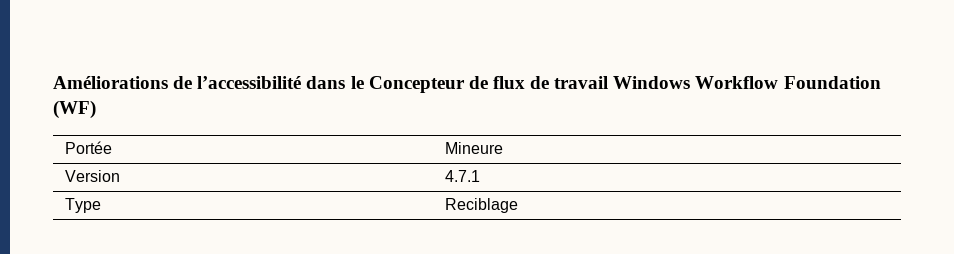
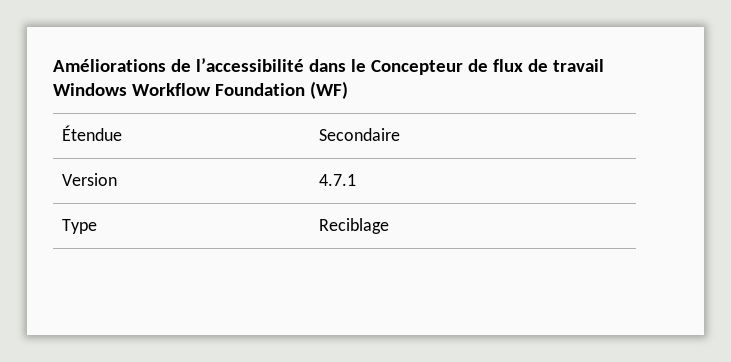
[64,141,112,154] [444,142,503,154] Portée | Mineure -> [62,125,123,141] [319,128,401,141] Étendue | Secondaire

